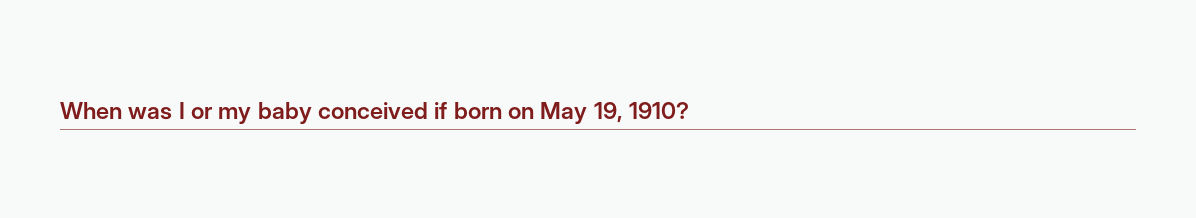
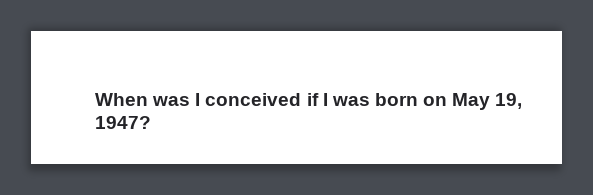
[191,102,448,124] or my baby conceived if -> [205,93,370,106] conceived if I was
[629,102,690,119] 1910? -> [95,116,151,129] 1947?

